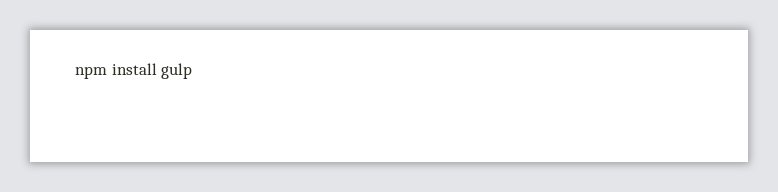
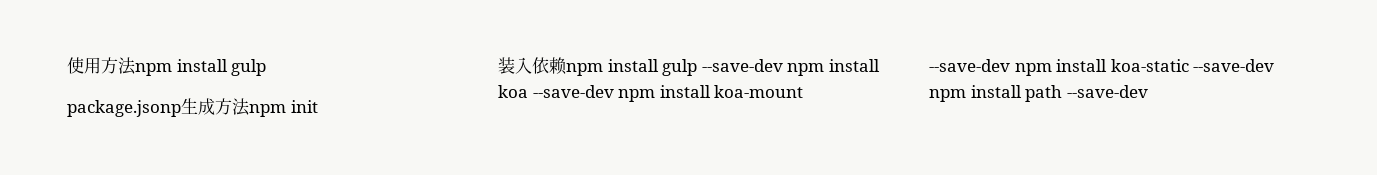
[75,63,193,79] npm install gulp -> [67,57,267,76] [67,98,318,117] [498,57,880,76] [498,85,804,102] [929,59,1275,76] [929,85,1148,102] 使用方法npm install gulp // package.jsonp生成方法npm init // 装入依赖npm install gulp --save-dev npm install koa --save-dev npm install koa-mount --save-dev npm install koa-static --save-dev npm install path --save-dev

